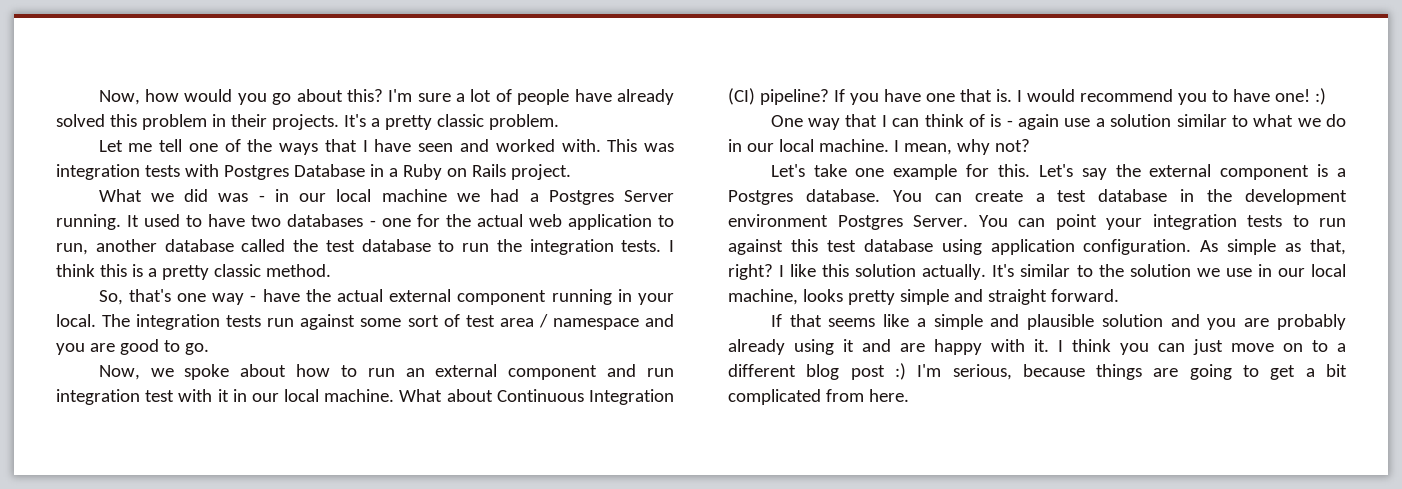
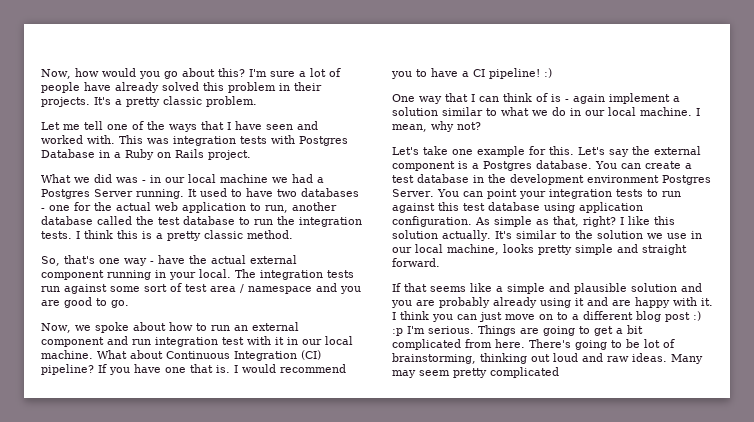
[1274,89,1310,102] one! -> [462,68,540,79] a CI pipeline!
[1064,118,1091,127] use -> [609,93,670,104] implement
[917,364,1143,380] I'm serious, because things -> [392,325,516,336] :p I'm serious. Things
(909, 395) none -> [529,339,675,350] [392,353,703,364] [392,367,559,378] There's going to be lot of brainstorming, thinking out loud and raw ideas. Many may seem pretty complicated

